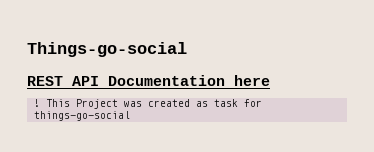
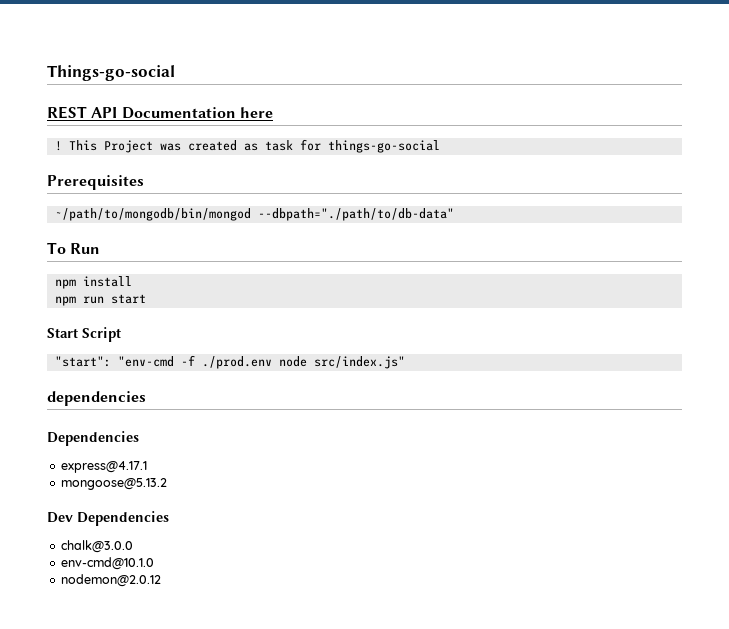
(131, 116) none -> [47,175,144,190] [54,208,454,221] [47,242,101,254] [54,276,132,289] [54,294,146,306] [47,327,121,342] [54,355,405,369] [47,391,146,406] [47,431,139,446] [60,461,147,473] [60,478,167,490] [47,511,169,526] [60,540,133,553] [60,557,154,570] [60,574,161,587] // Prerequisites // ~/path/to/mongodb/bin/mongod --dbpath="./path/to/db-data" // To Run // npm install // npm run start // Start Script // "start": "env-cmd -f ./prod.env node src/index.js" // dependencies // Dependencies // express@4.17.1 // mongoose@5.13.2 // Dev Dependencies // chalk@3.0.0 // env-cmd@10.1.0 // nodemon@2.0.12

